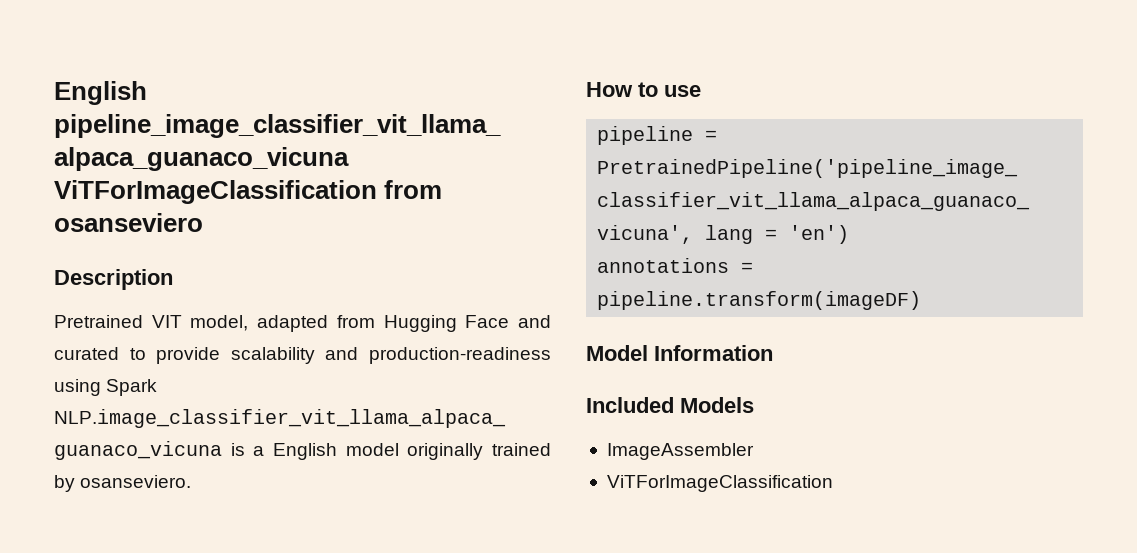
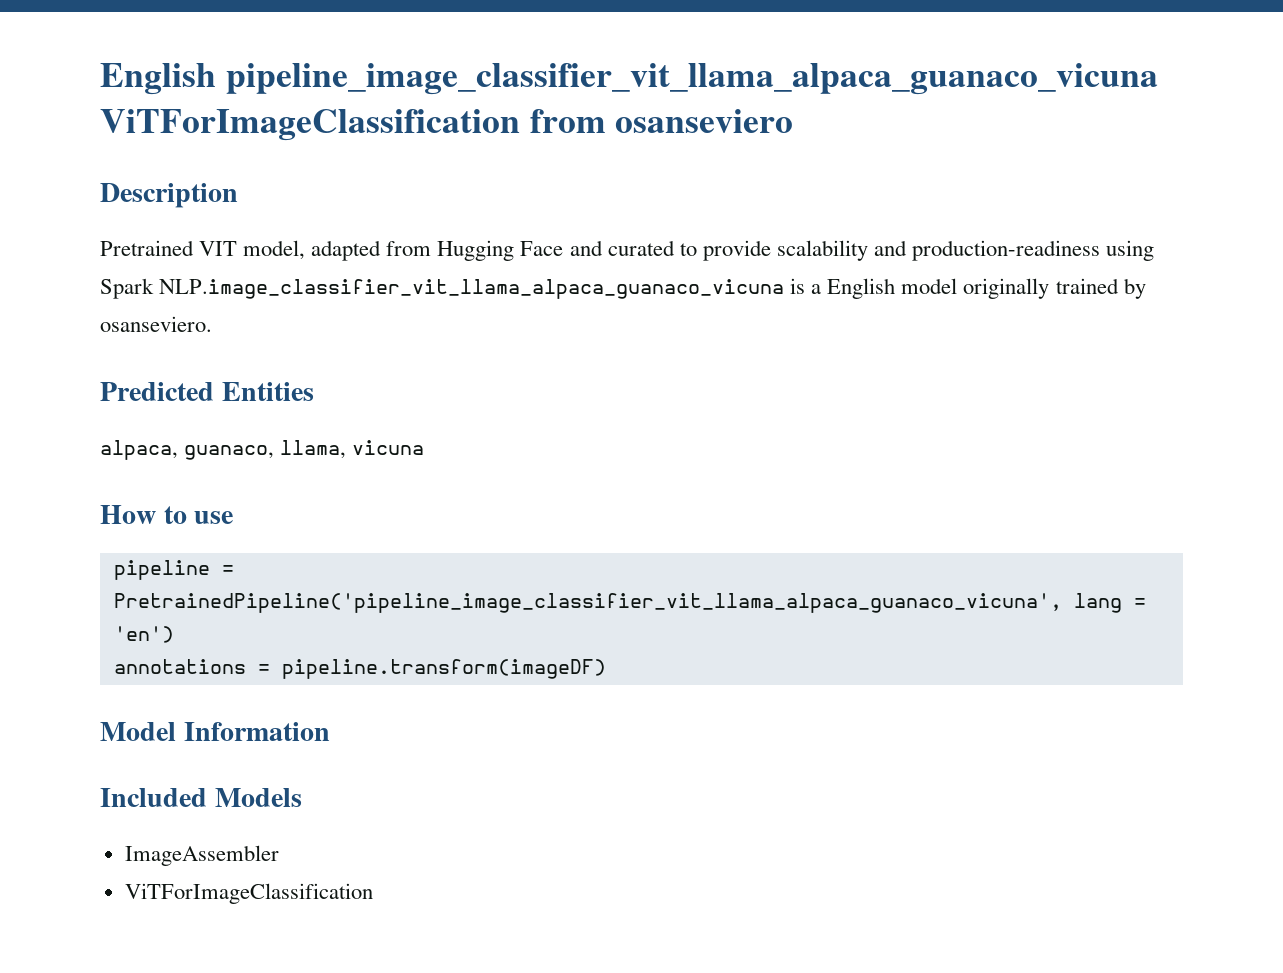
(192, 481) none -> [100,382,314,401] [100,440,425,460] // Predicted Entities // alpaca, guanaco, llama, vicuna

